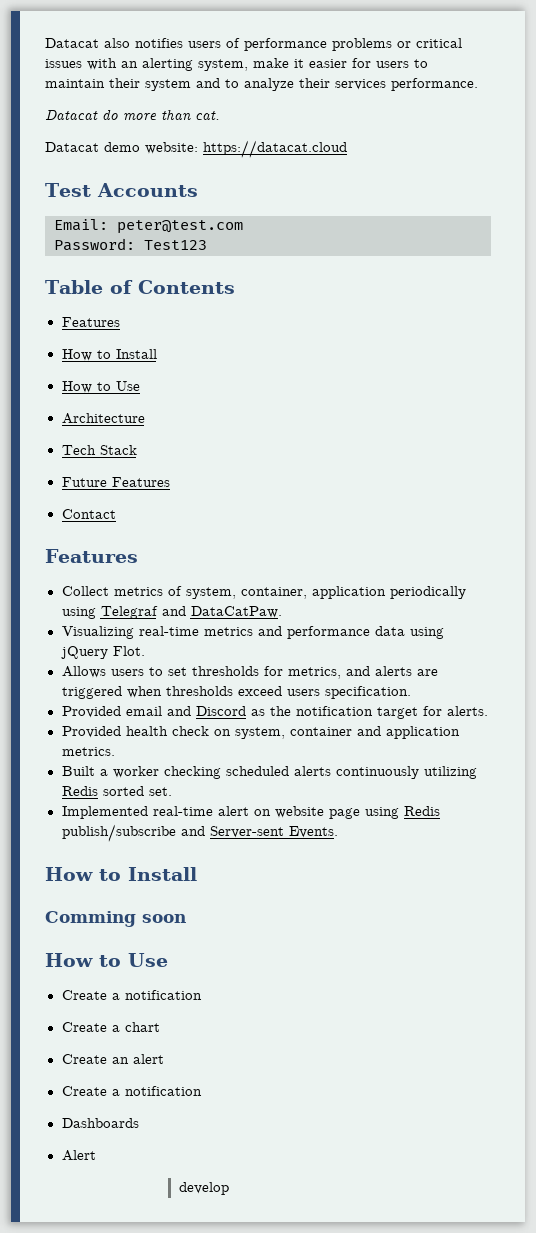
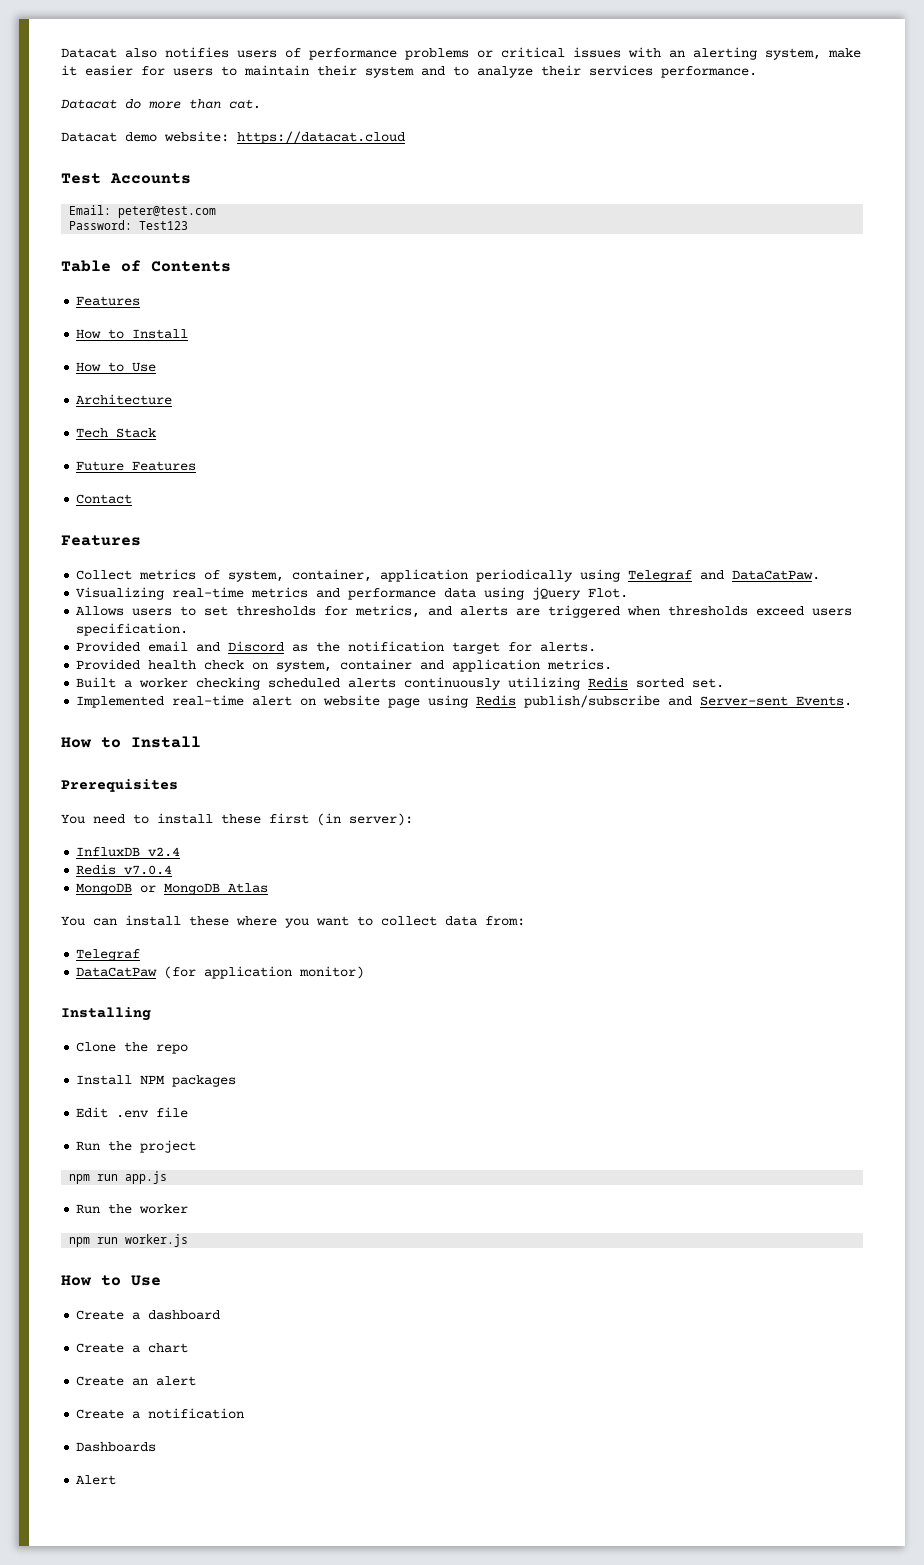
[45,911,186,927] Comming soon -> [61,779,178,792] [61,813,413,826] [76,847,181,857] [76,864,173,875] [76,883,269,895] [61,915,525,928] [76,949,141,961] [76,966,365,979] [61,1007,151,1021] [76,1042,189,1054] [76,1075,237,1087] [76,1107,189,1118] [76,1140,197,1153] [69,1171,168,1184] [76,1204,189,1214] [69,1234,189,1247] Prerequisites // You need to install these first (in server): // InfluxDB v2.4 // Redis v7.0.4 // MongoDB or MongoDB Atlas // You can install these where you want to collect data from: // Telegraf // DataCatPaw (for application monitor) // Installing // Clone the repo // Install NPM packages // Edit .env file // Run the project // npm run app.js // Run the worker // npm run worker.js
[124,990,202,1000] notification -> [148,1310,221,1320] dashboard
[178,1182,229,1195] // develop -> (117, 1480) none

